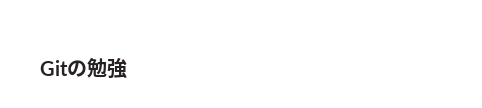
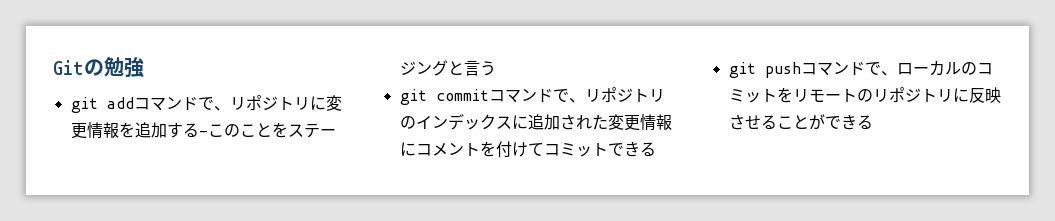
(127, 68) none -> [70,95,342,113] [70,122,336,139] [399,60,496,76] [399,87,665,105] [399,113,672,131] [399,141,656,158] [728,61,993,78] [728,87,1001,103] [728,114,873,130] // git addコマンドで、リポジトリに変更情報を追加する-このことをステージングと言う // git commitコマンドで、リポジトリのインデックスに追加された変更情報にコメントを付けてコミットできる // git pushコマンドで、ローカルのコミットをリモートのリポジトリに反映させることができる

